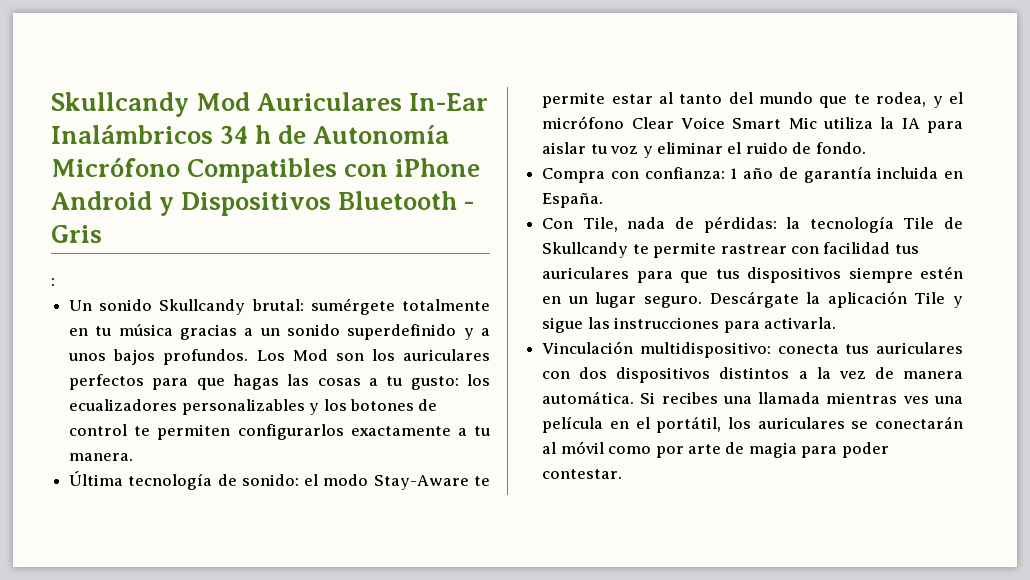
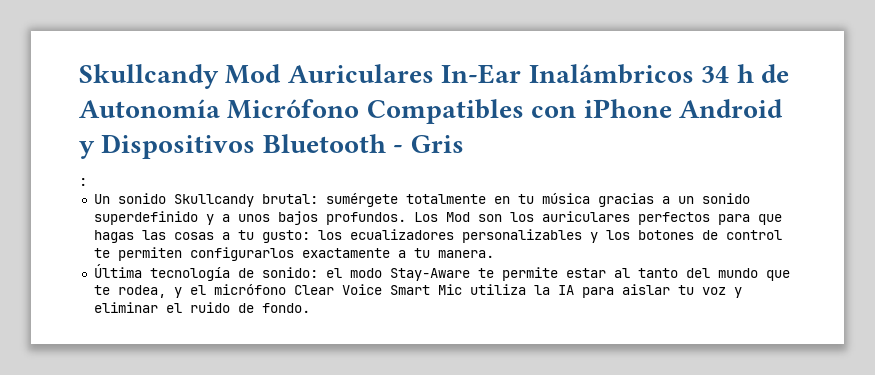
[542,166,963,183] [542,193,604,208] [542,216,963,233] [542,242,919,258] [542,266,963,283] [542,291,963,308] [542,317,836,333] [542,341,964,358] [542,367,963,383] [542,391,963,404] [542,416,963,433] [542,441,889,458] [542,469,623,479] // Compra con confianza: 1 año de garantía incluida en España. // Con Tile, nada de pérdidas: la tecnología Tile de Skullcandy te permite rastrear con facilidad tus auriculares para que tus dispositivos siempre estén en un lugar seguro. Descárgate la aplicación Tile y sigue las instrucciones para activarla. // Vinculación multidispositivo: conecta tus auriculares con dos dispositivos distintos a la vez de manera automática. Si recibes una llamada mientras ves una película en el portátil, los auriculares se conectarán al móvil como por arte de magia para poder contestar. -> (310, 308) none

